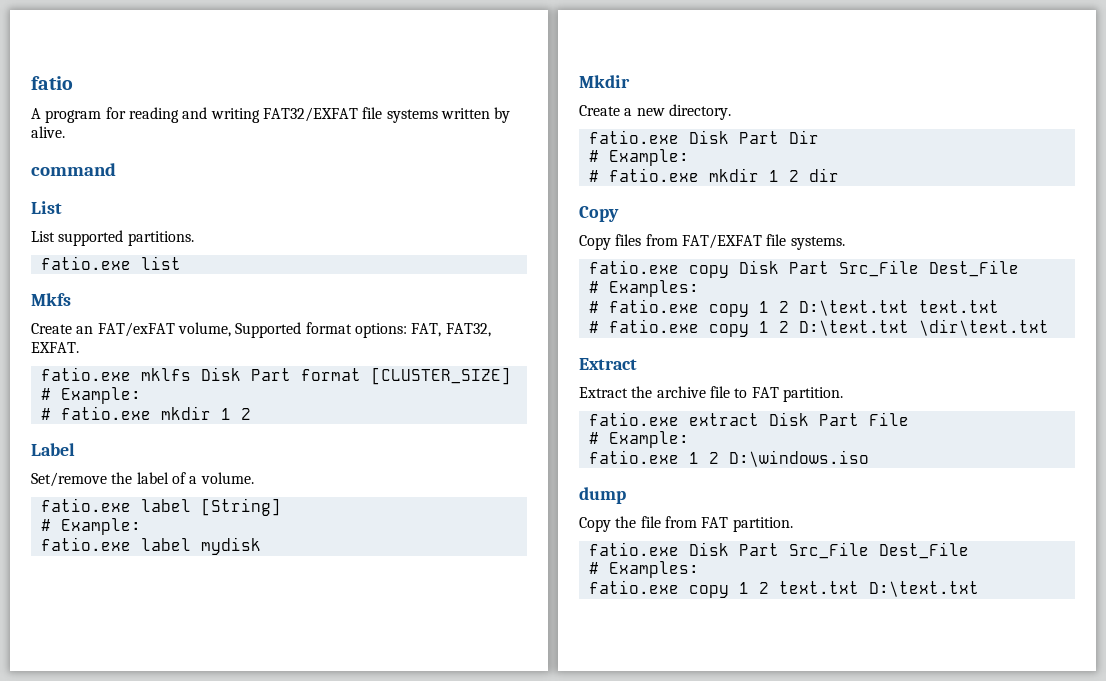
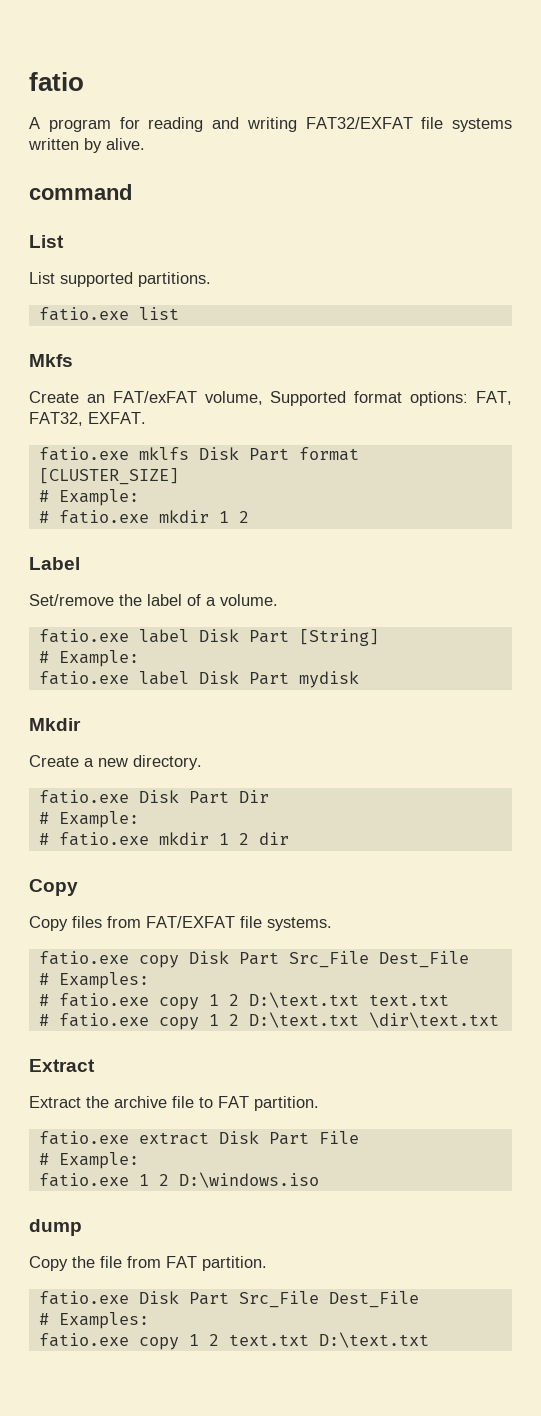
(191, 505) none -> [198,629,289,643] Disk Part
(191, 544) none -> [198,671,289,685] Disk Part

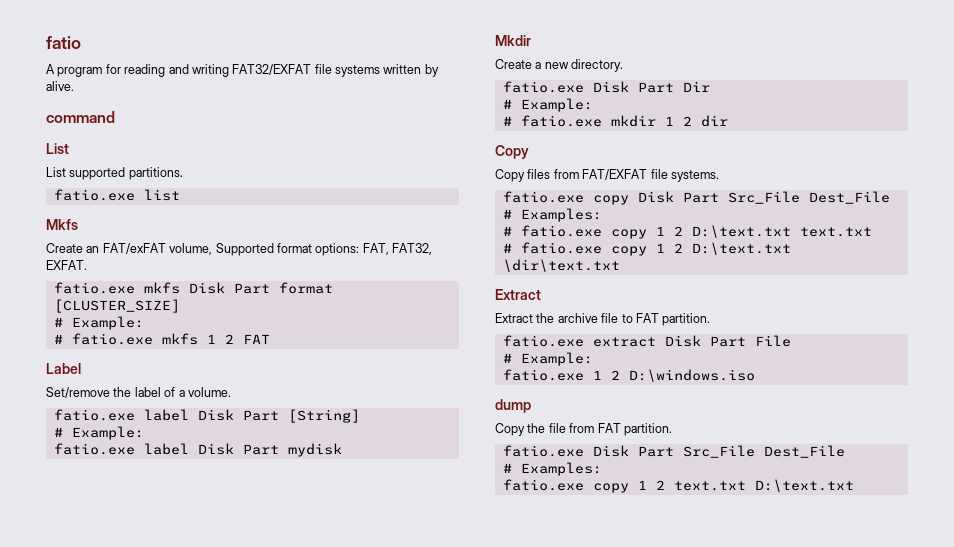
[138,447,189,460] mklfs -> [143,282,180,294] mkfs
[158,510,249,523] mkdir 1 2 -> [161,333,270,345] mkfs 1 2 FAT

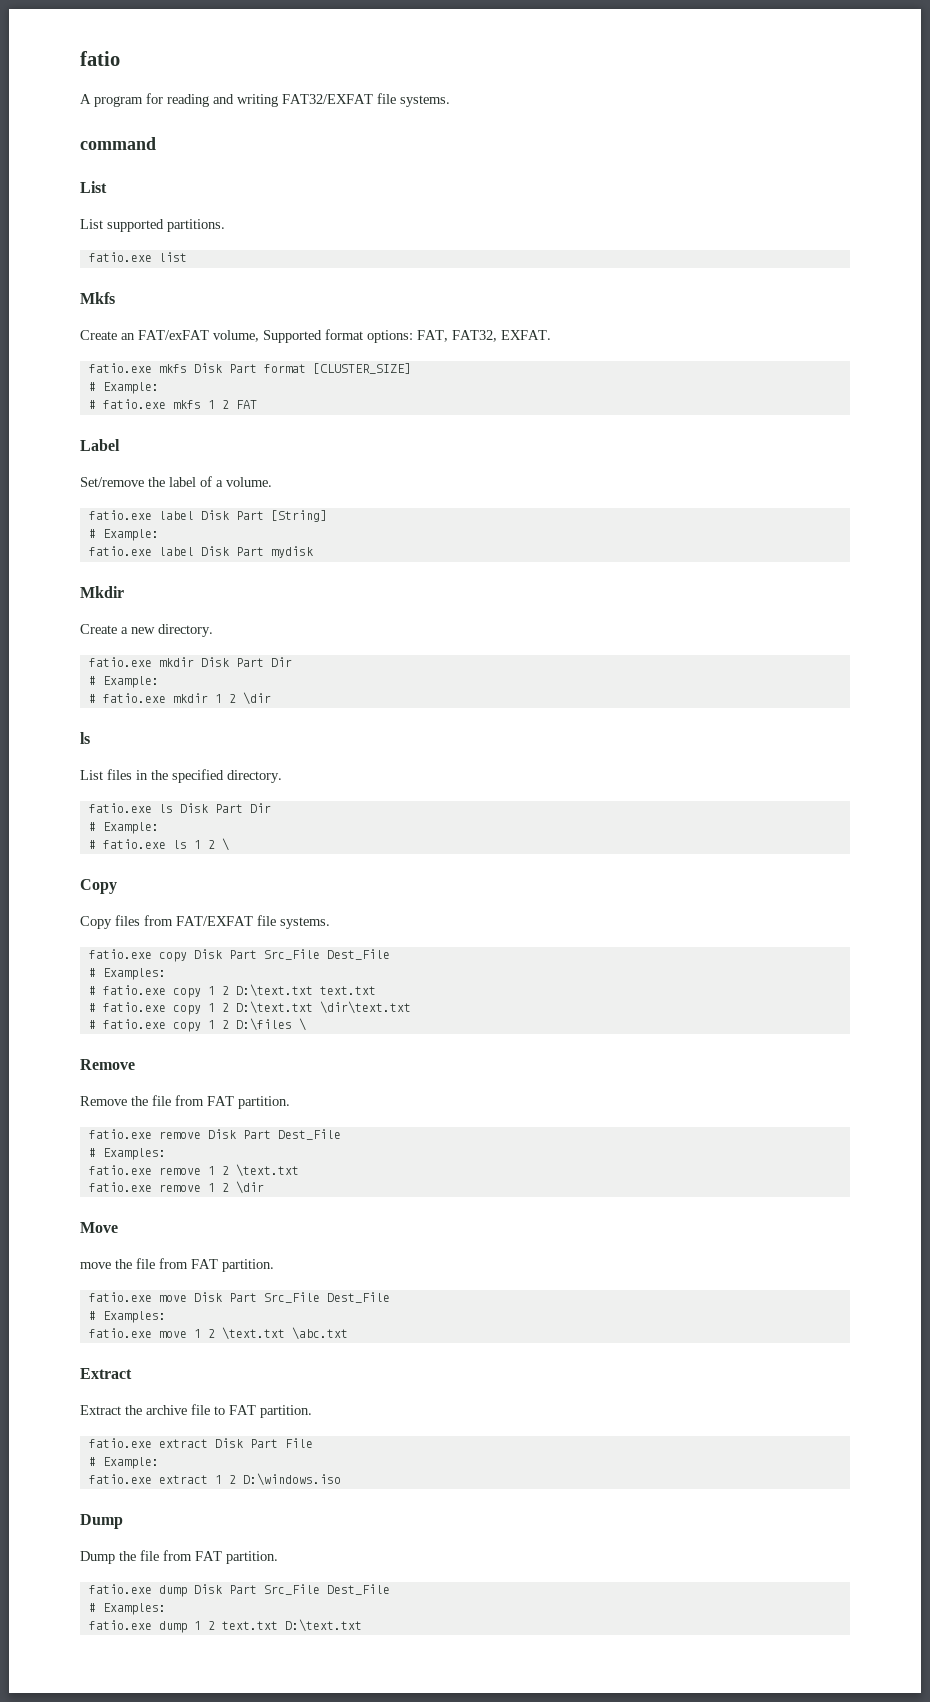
[335,64,439,77] [46,81,74,91] systems written by alive. -> [400,95,450,107] systems.
(584, 87) none -> [158,657,194,667] mkdir
[700,115,728,127] dir -> [242,692,271,705] [80,732,90,744] [80,769,282,783] [88,803,271,813] [88,822,159,834] [88,838,229,851] \dir // ls // List files in the specified directory. // fatio.exe ls Disk Part Dir // # Example: // # fatio.exe ls 1 2 \
(620, 265) none -> [88,1018,306,1032] [80,1059,135,1070] [80,1095,290,1109] [88,1129,341,1140] [88,1148,166,1160] [88,1164,299,1177] [88,1181,264,1194] [80,1222,118,1233] [80,1258,274,1272] [88,1292,390,1303] [88,1311,166,1323] [88,1327,348,1340] // # fatio.exe copy 1 2 D:\files \ // Remove // Remove the file from FAT partition. // fatio.exe remove Disk Part Dest_File // # Examples: // fatio.exe remove 1 2 \text.txt // fatio.exe remove 1 2 \dir // Move // move the file from FAT partition. // fatio.exe move Disk Part Src_File Dest_File // # Examples: // fatio.exe move 1 2 \text.txt \abc.txt
(584, 375) none -> [158,1475,208,1484] extract
[495,399,531,413] [495,423,672,436] [502,445,845,458] [502,462,602,476] [502,479,629,493] dump // Copy the file from FAT partition. // fatio.exe Disk Part Src_File Dest_File // # Examples: // fatio.exe copy -> [80,1514,123,1529] [80,1550,278,1564] [88,1584,390,1597] [88,1603,166,1615] [88,1620,187,1633] Dump // Dump the file from FAT partition. // fatio.exe dump Disk Part Src_File Dest_File // # Examples: // fatio.exe dump

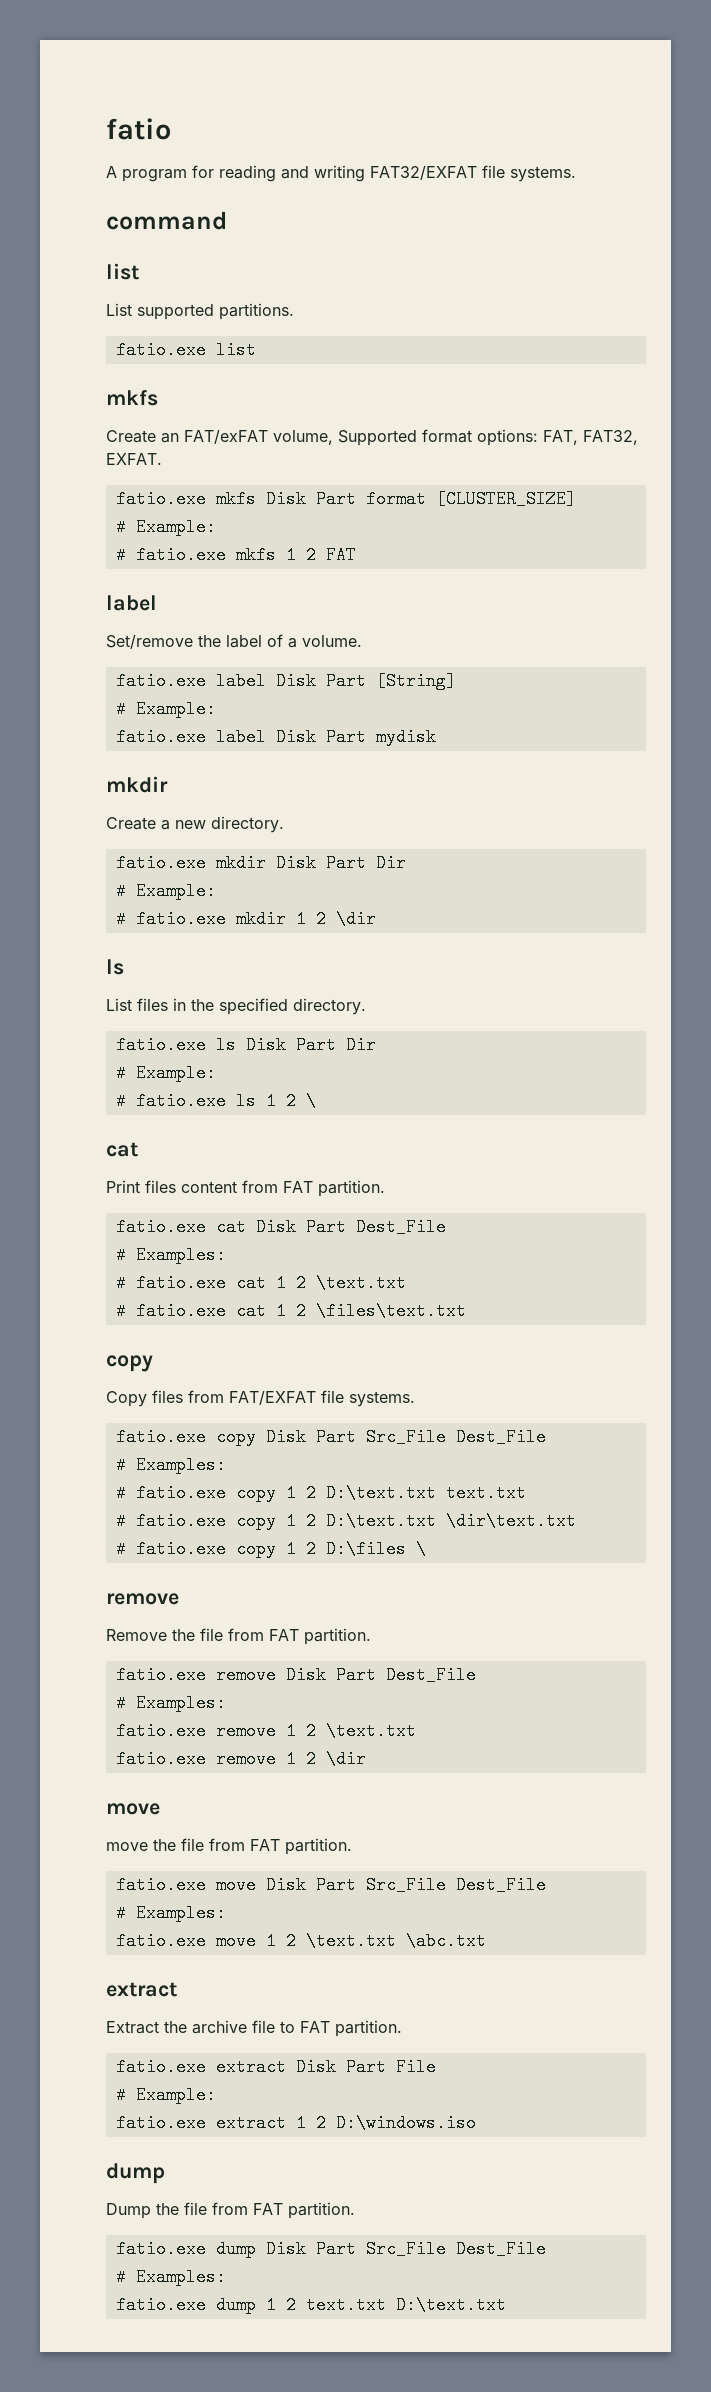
[80,181,107,193] List -> [106,263,139,280] list
[80,292,115,304] Mkfs -> [106,390,158,406] mkfs
[80,439,120,451] Label -> [106,595,157,611] label
[80,586,124,598] Mkdir -> [106,776,168,793] mkdir
[80,879,117,894] Copy -> [106,1142,138,1157] [106,1180,385,1197] [115,1218,446,1236] [115,1246,226,1264] [115,1274,406,1292] [115,1302,466,1320] [106,1355,153,1372] cat // Print files content from FAT partition. // fatio.exe cat Disk Part Dest_File // # Examples: // # fatio.exe cat 1 2 \text.txt // # fatio.exe cat 1 2 \files\text.txt // copy
[80,1059,135,1070] Remove -> [106,1593,179,1605] remove
[80,1222,118,1233] Move -> [106,1803,160,1815] move
[80,1368,132,1379] Extract -> [106,1982,177,1997] extract
[80,1514,123,1529] Dump -> [106,2163,165,2184] dump

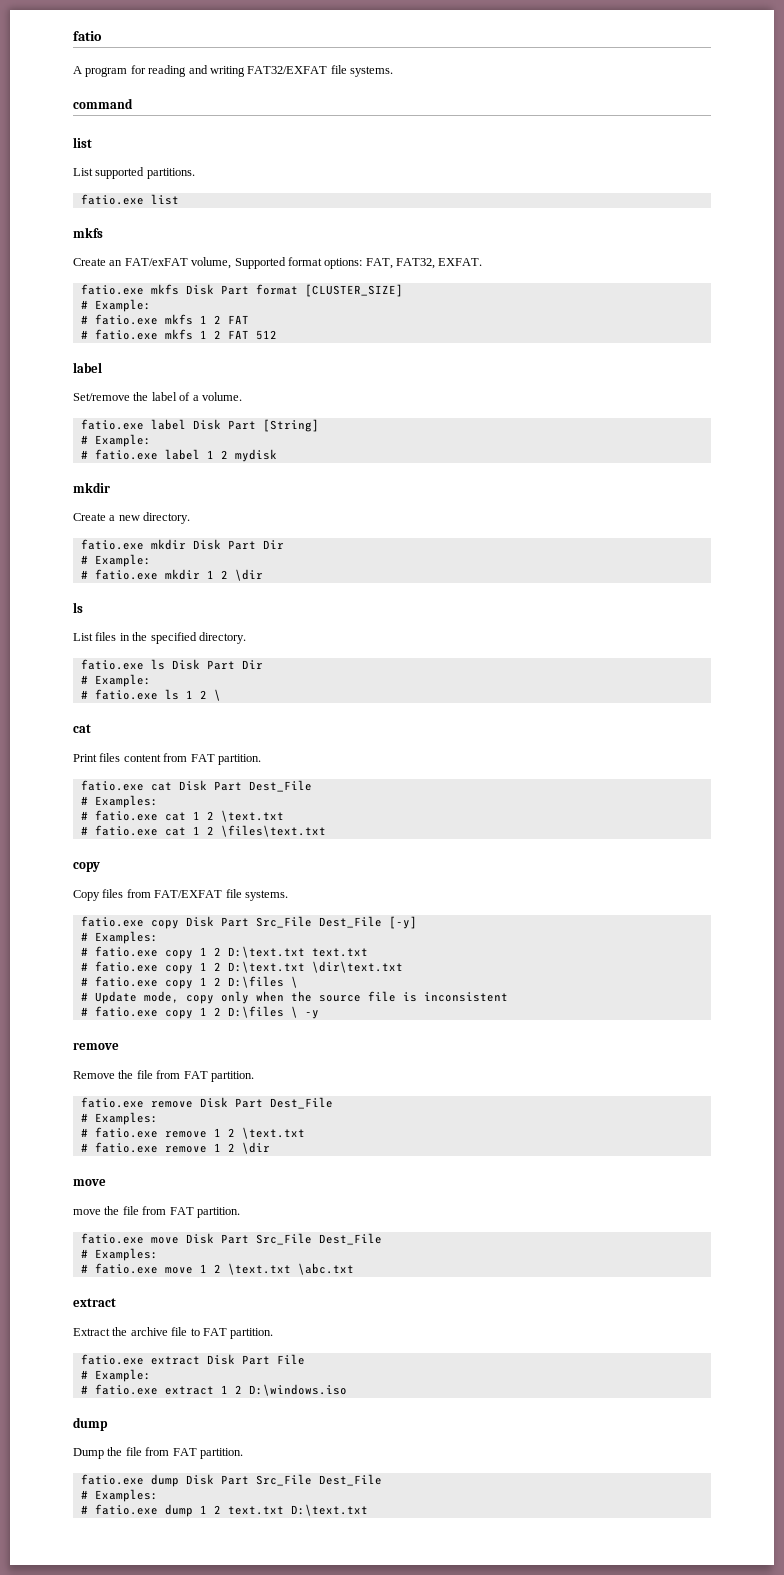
(356, 555) none -> [80,329,277,340] // # fatio.exe mkfs 1 2 FAT 512
[115,728,366,746] fatio.exe label Disk Part -> [80,449,228,460] # fatio.exe label 1 2
(546, 1437) none -> [388,916,417,929] [-y]
(426, 1549) none -> [80,991,508,1004] [80,1006,319,1019] // # Update mode, copy only when the source file is inconsistent // # fatio.exe copy 1 2 D:\files \ -y
(226, 1703) none -> [80,1128,88,1137] #
(416, 1731) none -> [80,1143,88,1152] #
(226, 1913) none -> [80,1264,88,1273] #
(216, 2095) none -> [80,1385,88,1394] #
(226, 2277) none -> [80,1505,88,1514] #

